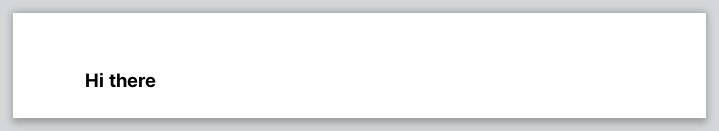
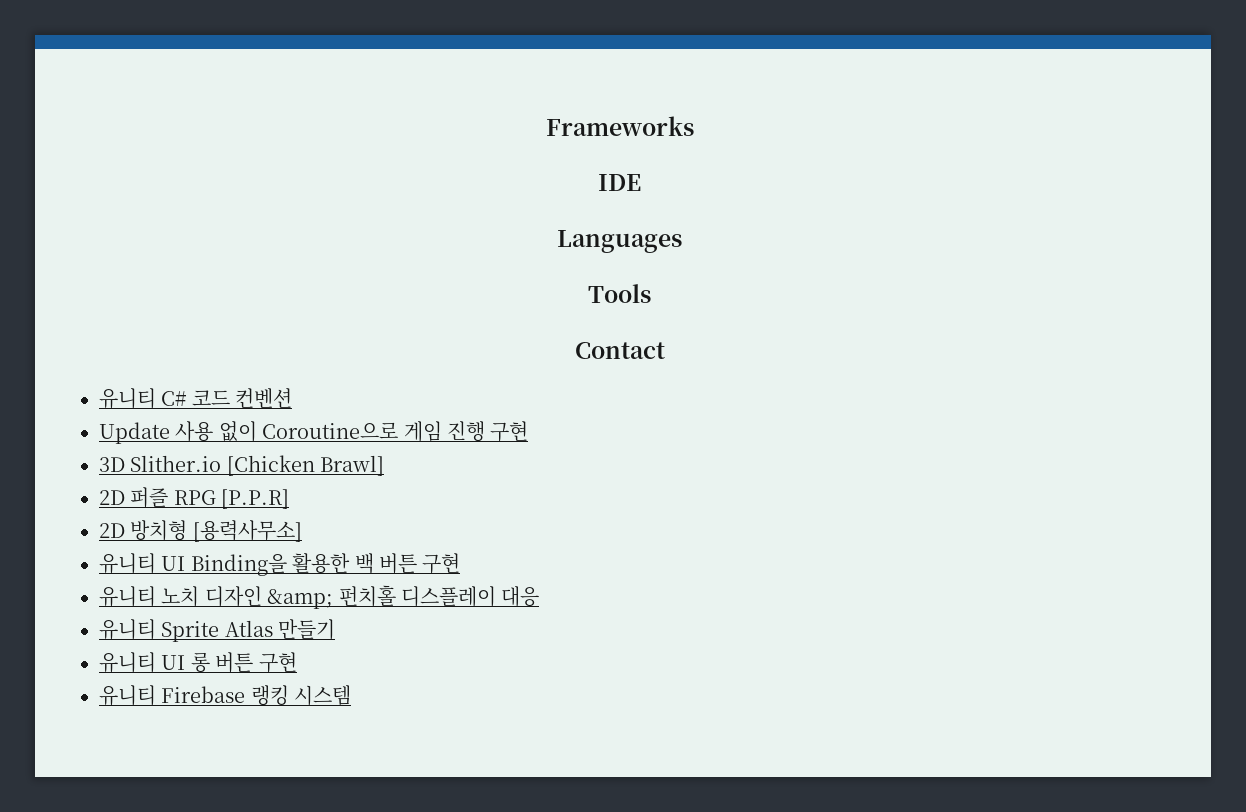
[85,72,157,88] Hi there -> [545,116,694,136] [598,174,641,191] [557,230,682,253] [588,284,651,303] [574,342,665,359] [99,388,293,409] [99,421,529,444] [99,455,385,476] [99,487,290,509] [99,520,302,542] [99,553,461,576] [99,585,540,609] [99,619,336,642] [99,652,297,673] [99,685,352,706] Frameworks // IDE // Languages // Tools // Contact // 유니티 C# 코드 컨벤션 // Update 사용 없이 Coroutine으로 게임 진행 구현 // 3D Slither.io [Chicken Brawl] // 2D 퍼즐 RPG [P.P.R] // 2D 방치형 [용력사무소] // 유니티 UI Binding을 활용한 백 버튼 구현 // 유니티 노치 디자인 &amp; 펀치홀 디스플레이 대응 // 유니티 Sprite Atlas 만들기 // 유니티 UI 롱 버튼 구현 // 유니티 Firebase 랭킹 시스템

